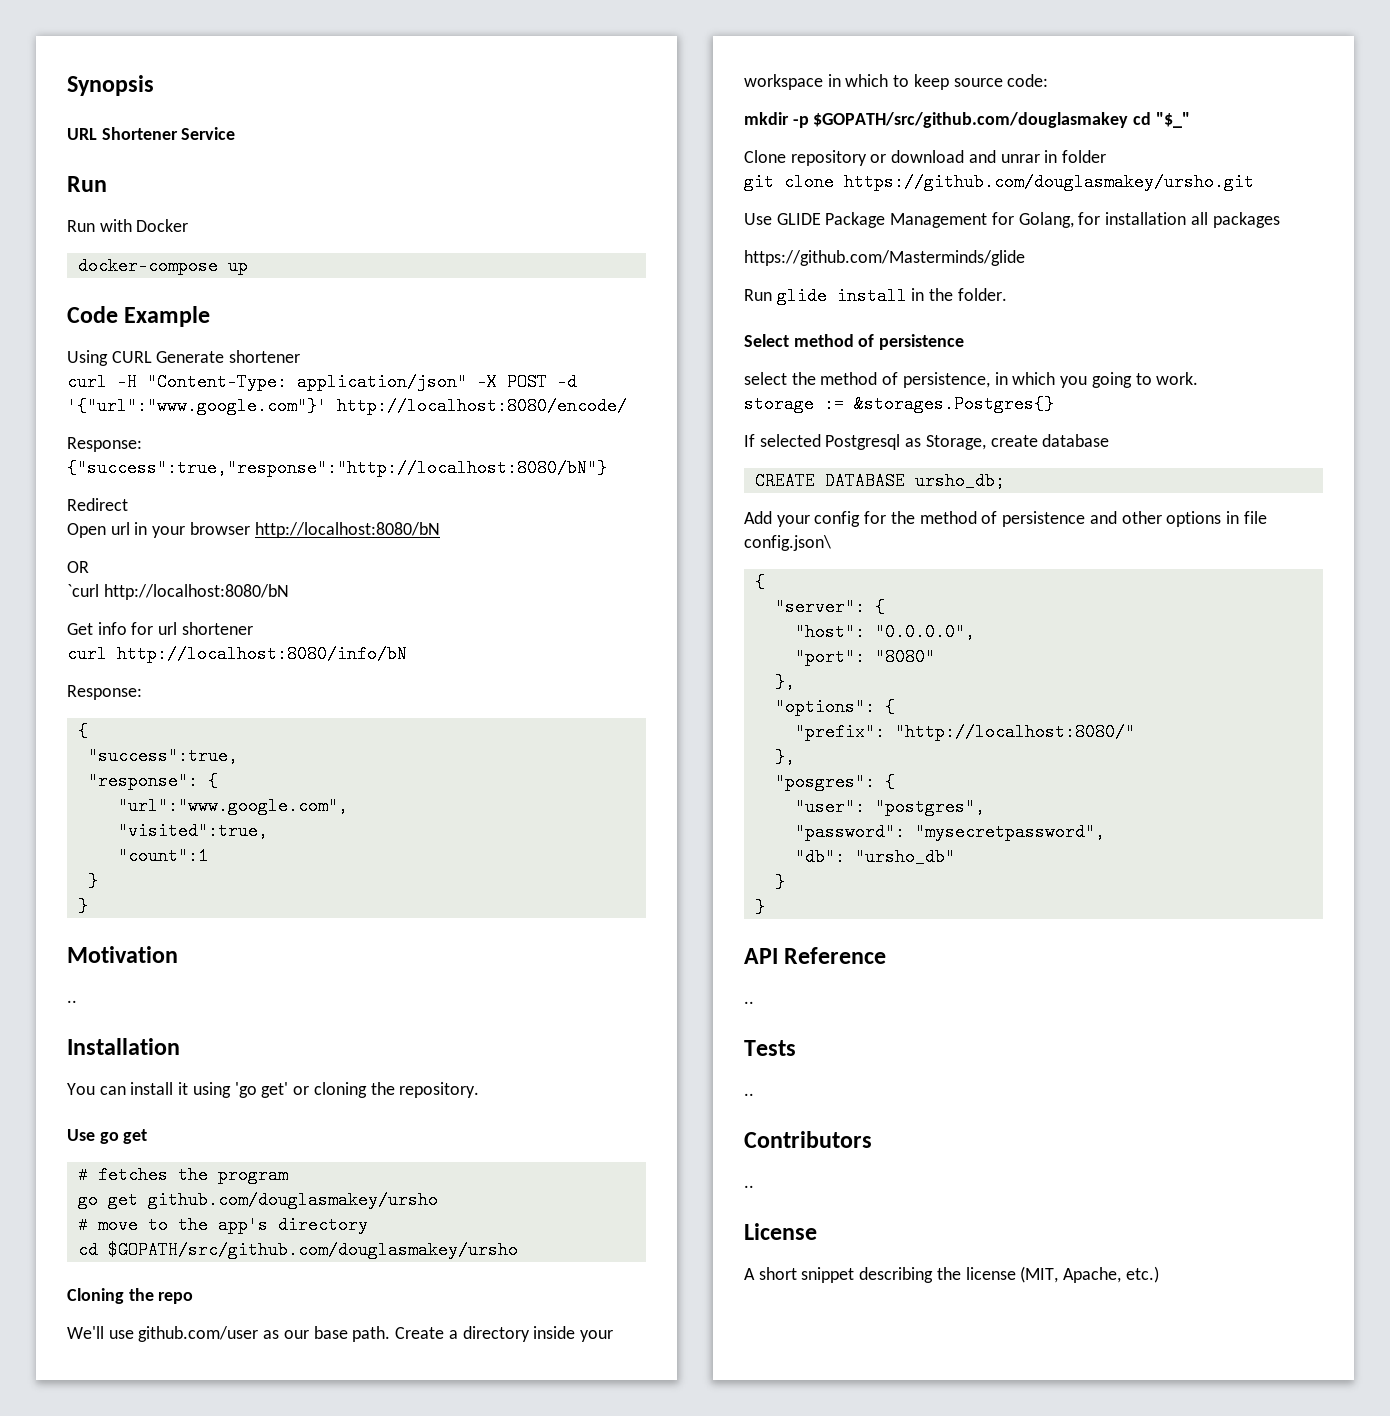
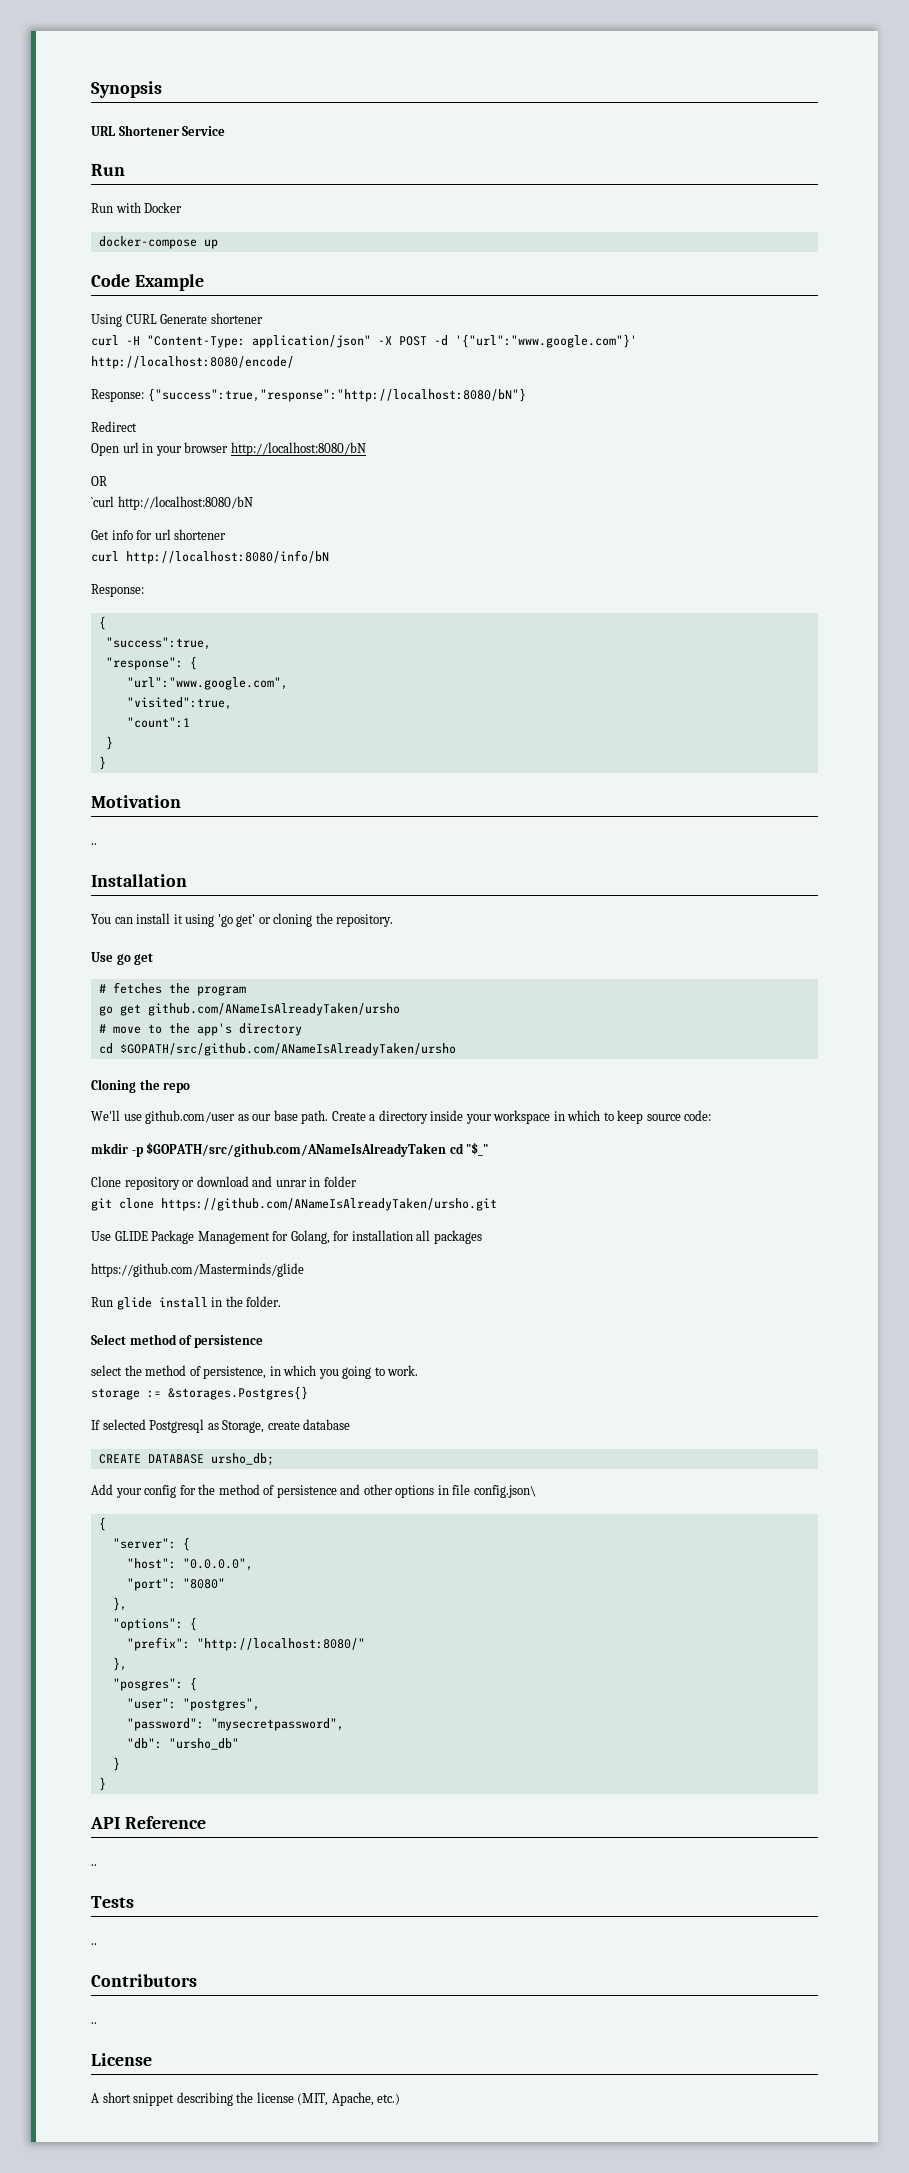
[147,1191,438,1209] github.com/douglasmakey/ursho -> [147,1003,400,1016] github.com/ANameIsAlreadyTaken/ursho
[107,1241,518,1259] $GOPATH/src/github.com/douglasmakey/ursho -> [119,1043,456,1056] $GOPATH/src/github.com/ANameIsAlreadyTaken/ursho
[813,112,1129,128] $GOPATH/src/github.com/douglasmakey -> [146,1142,447,1157] $GOPATH/src/github.com/ANameIsAlreadyTaken
[844,173,1254,191] https://github.com/douglasmakey/ursho.git -> [161,1198,497,1211] https://github.com/ANameIsAlreadyTaken/ursho.git

